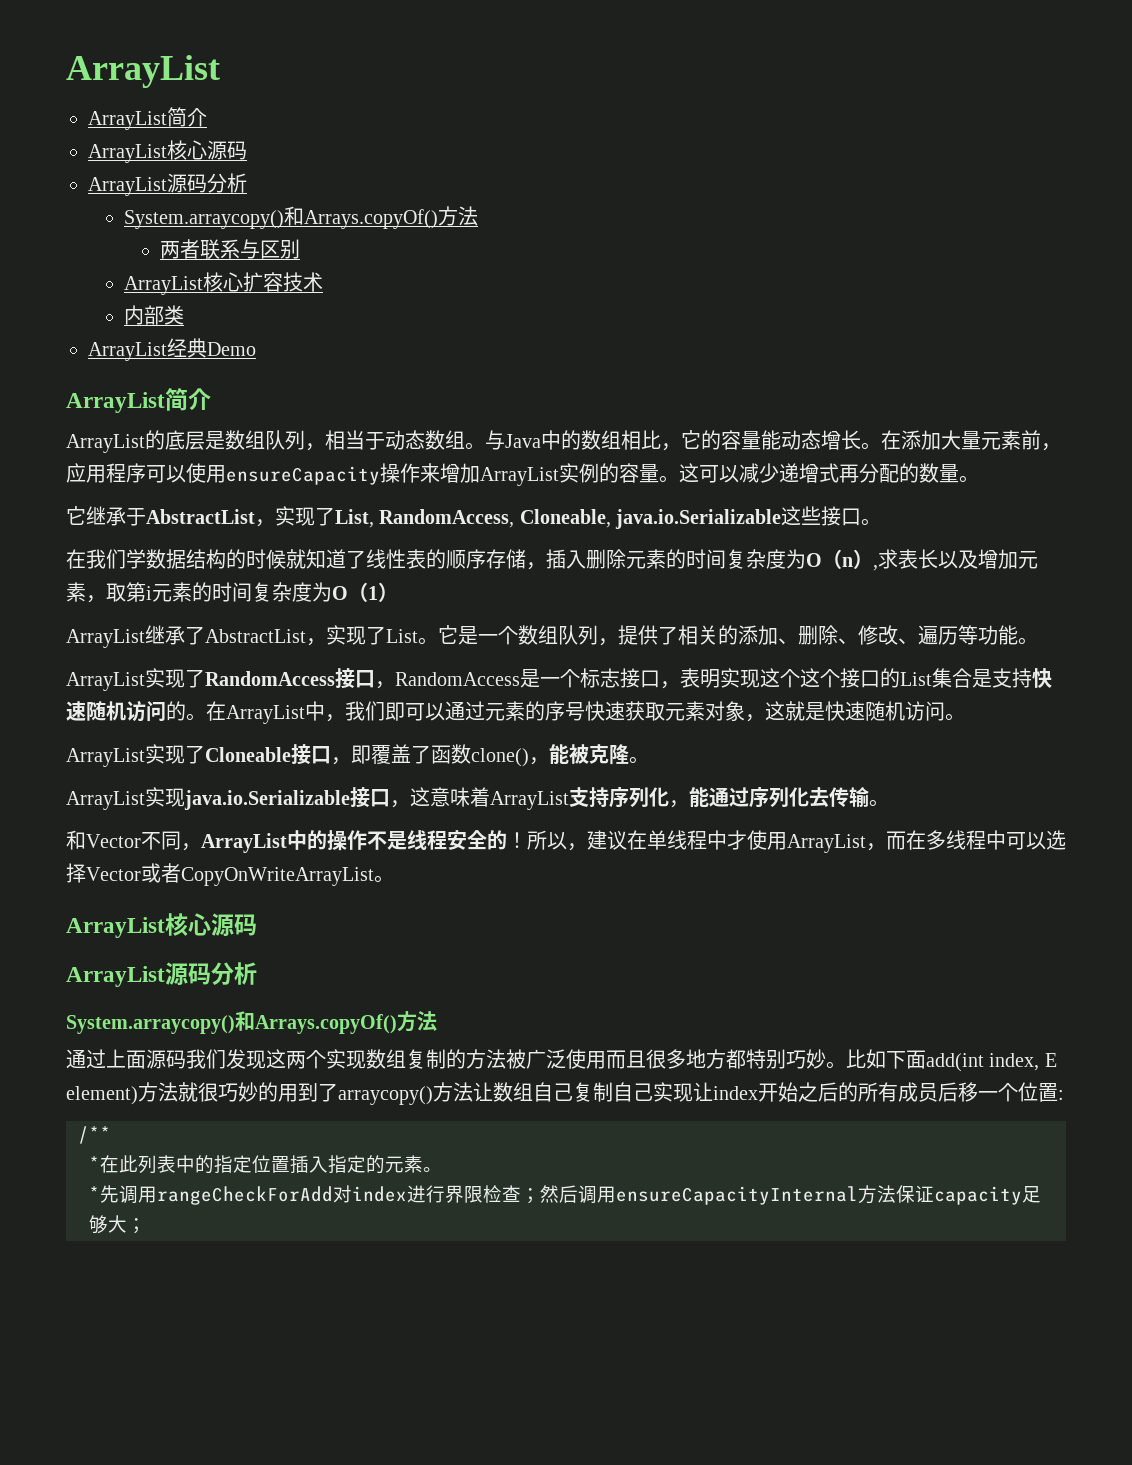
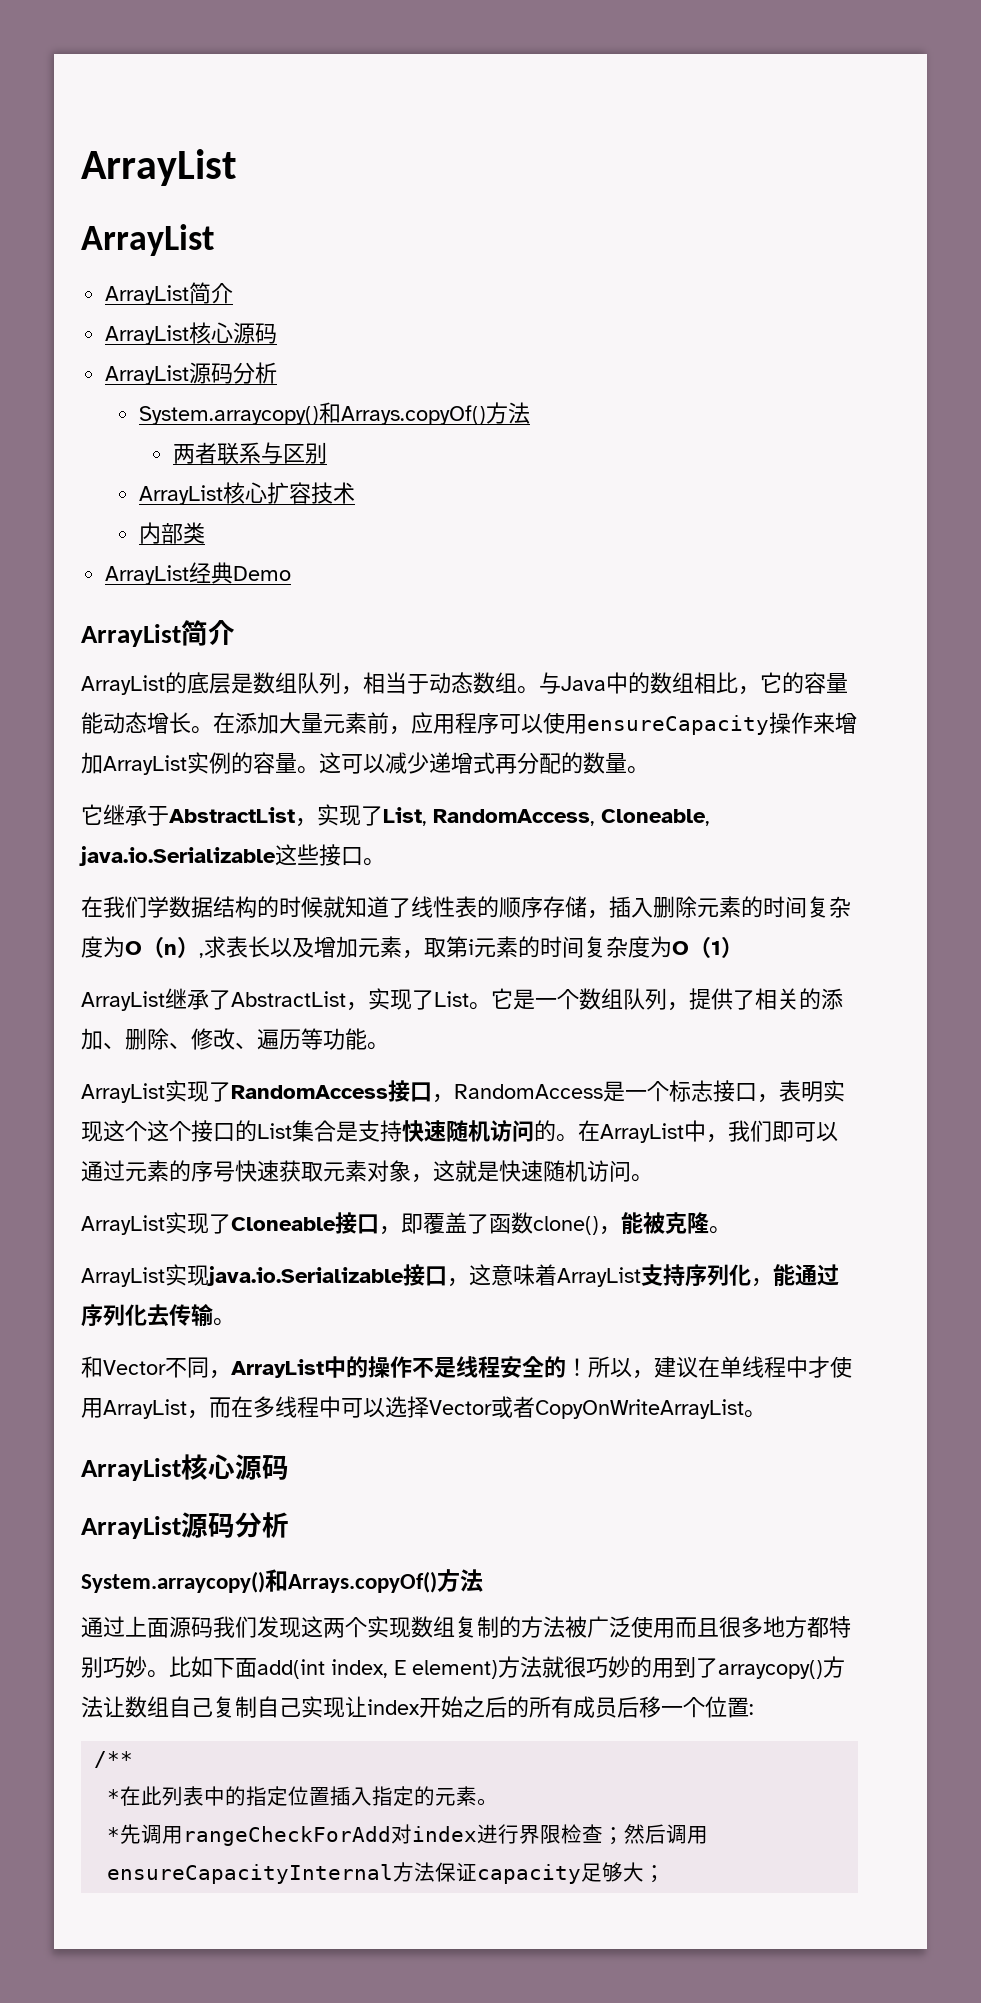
[66,55,220,88] [88,111,167,130] ArrayList // ArrayList -> [81,149,237,186] [81,224,214,256] [105,285,190,305] ArrayList // ArrayList // ArrayList

